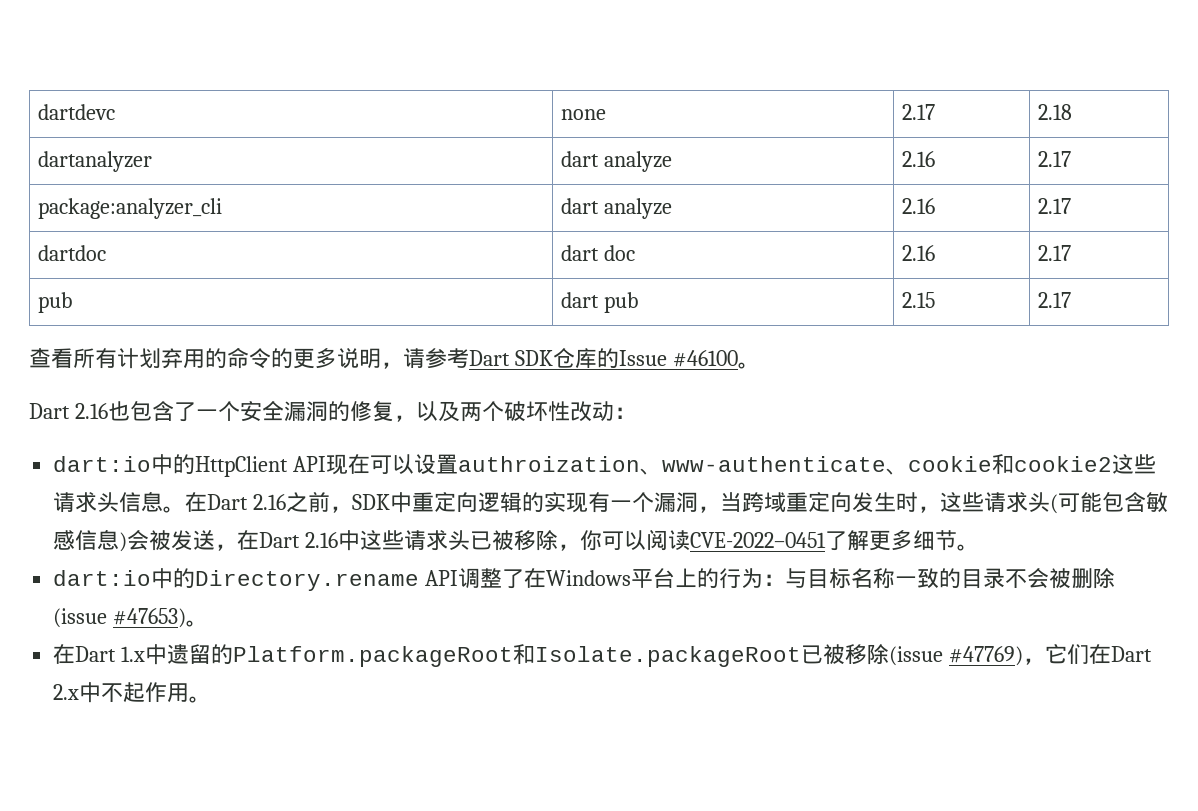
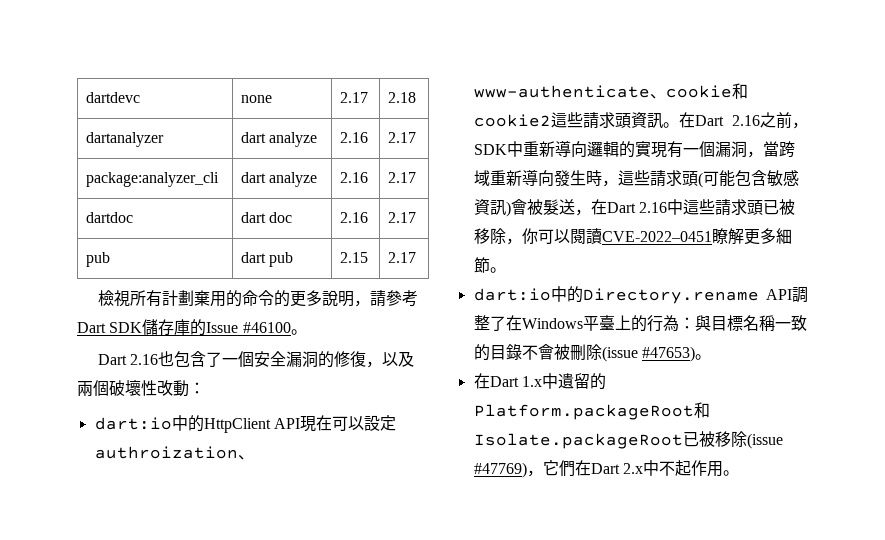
[29,348,183,369] 查看所有计划弃 -> [98,290,211,307] 檢視所有計劃棄
[337,348,447,369] 说明，请参 -> [322,290,403,307] 說明，請參
[552,348,597,368] 仓库 -> [142,319,191,335] 儲存庫
[217,401,240,421] 个 -> [238,351,255,367] 個
[371,401,614,422] 复，以及两个破坏性改动 -> [350,351,415,368] [77,380,189,397] 復，以及兩個破壞性改動
[326,454,459,475] 现在可以设置 -> [299,415,396,432] 現在可以設定
[1112,454,1157,474] [53,491,164,513] 这些请求头信息 -> [550,112,663,129] 這些請求頭資訊
[434,492,1051,513] 定向逻辑的实现有一个漏洞，当跨域重定向发生时，这些请求头 -> [538,140,795,158] [473,169,698,187] 新導向邏輯的實現有一個漏洞，當跨域重新導向發生時，這些請求頭
[75,529,194,552] 信息)会被发 -> [473,199,559,217] 資訊)會被髮
[360,530,471,551] 这些请求头 -> [682,199,763,216] 這些請求頭
[646,529,958,551] 阅读CVE-2022–0451了解更多细节 -> [569,228,792,245] [473,257,490,273] 閱讀CVE-2022–0451瞭解更多細節
[458,568,481,588] 调 -> [792,286,808,303] 調
[653,568,1094,589] 台上的行为：与目标名称一致的目录不会被删 -> [598,315,807,332] [473,344,586,361] 臺上的行為：與目標名稱一致的目錄不會被刪
[167,644,190,664] 遗 -> [557,373,574,389] 遺
[1067,644,1090,664] 们 -> [558,460,575,477] 們

